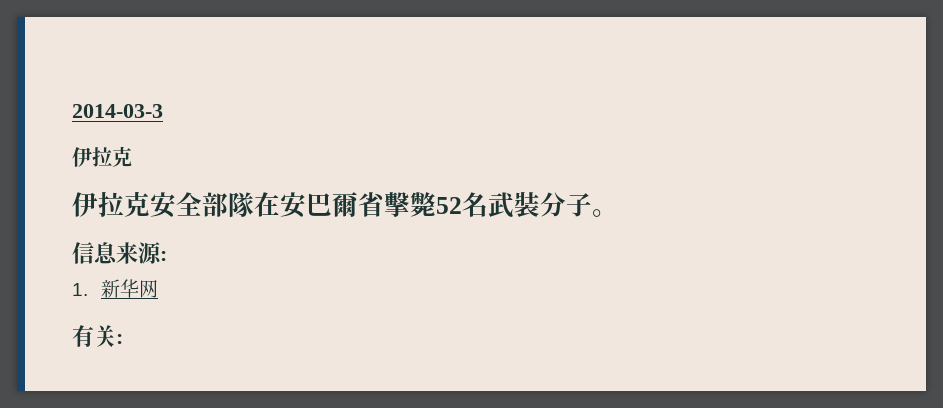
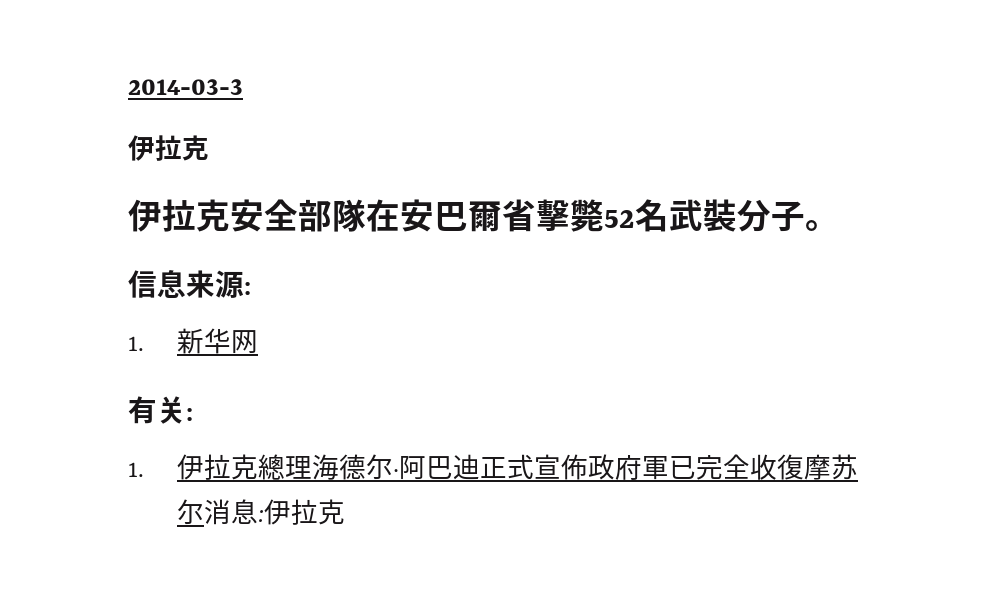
(123, 339) none -> [128,454,858,480] [176,499,345,525] // 1.伊拉克總理海德尔·阿巴迪正式宣佈政府軍已完全收復摩苏尔消息:伊拉克

